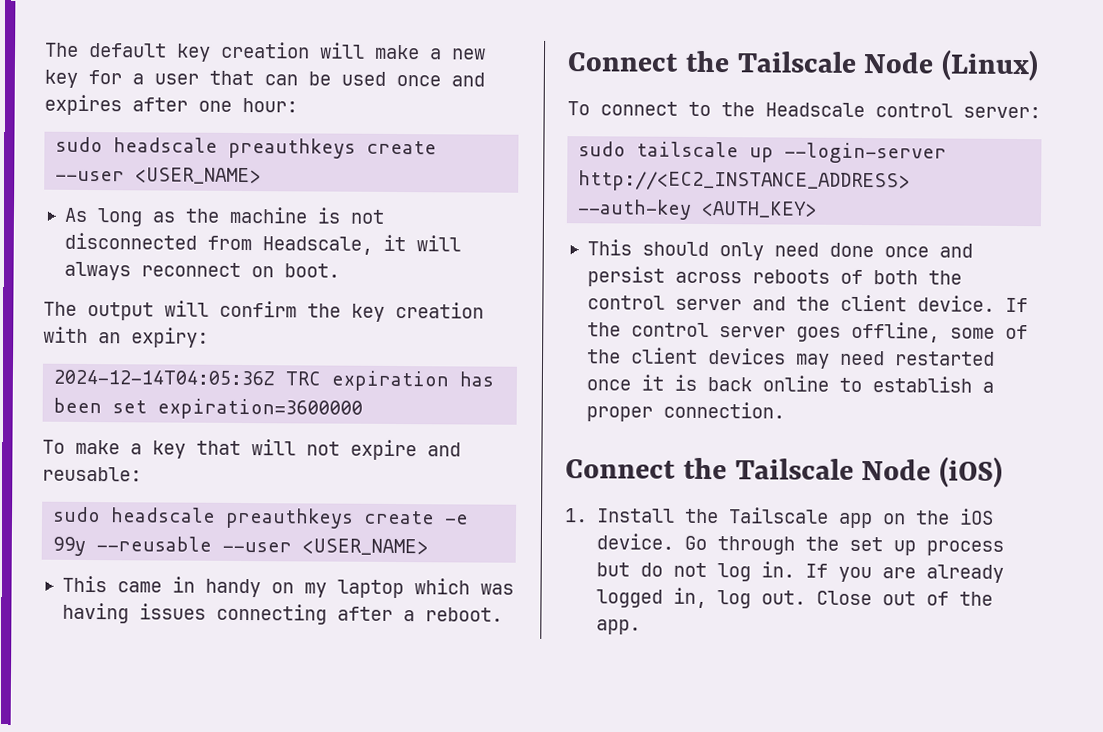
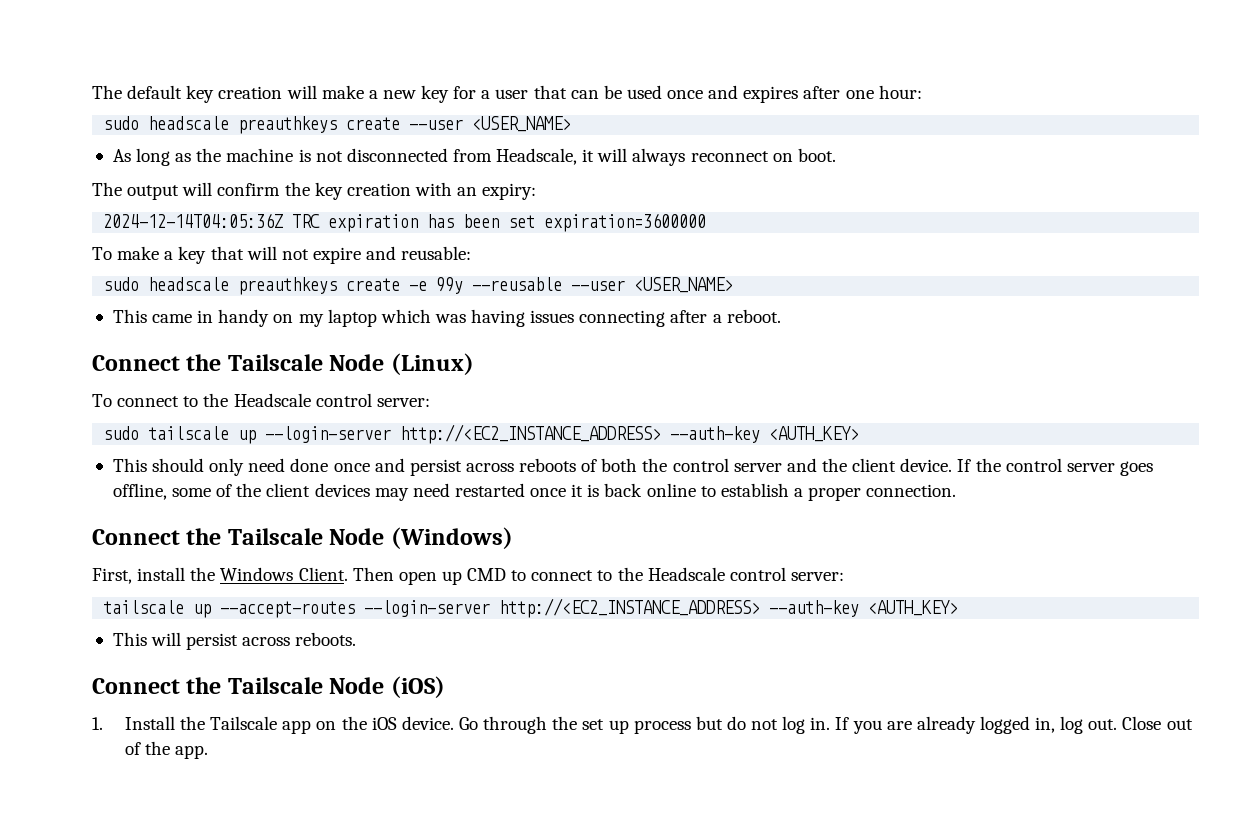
(785, 410) none -> [92,527,513,549] [92,567,844,585] [103,598,959,618] [112,632,357,650] // Connect the Tailscale Node (Windows) // First, install the Windows Client. Then open up CMD to connect to the Headscale control server: // tailscale up --accept-routes --login-server http://<EC2_INSTANCE_ADDRESS> --auth-key <AUTH_KEY> // This will persist across reboots.

